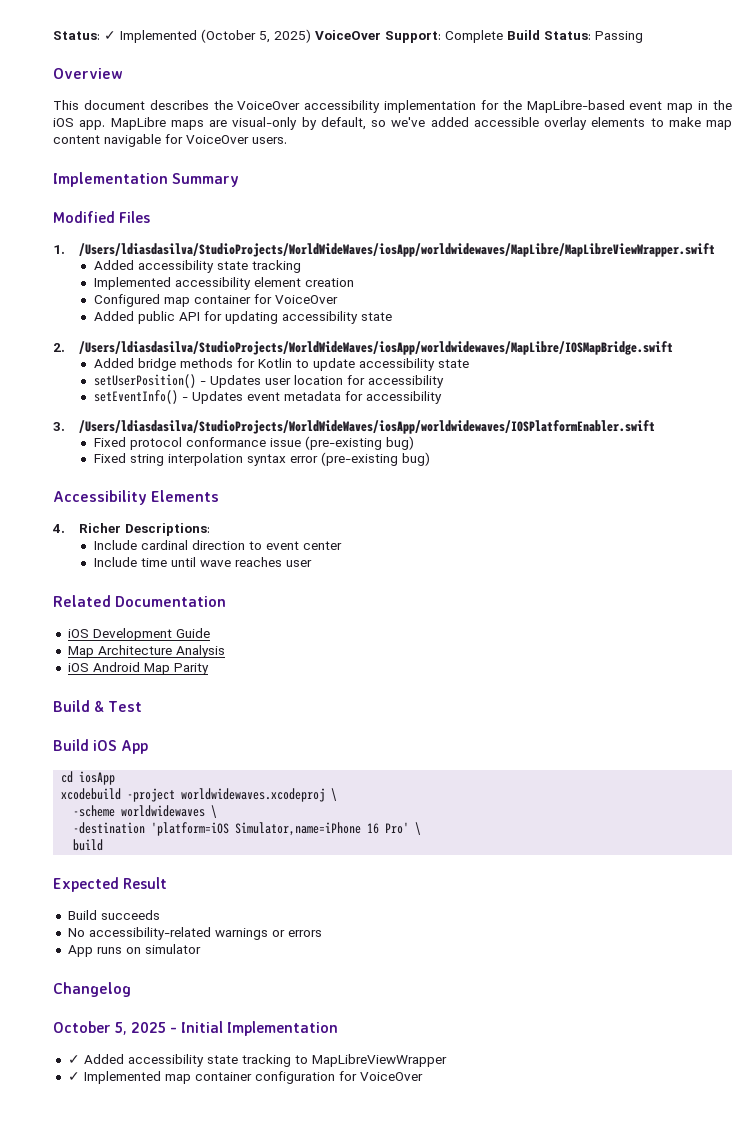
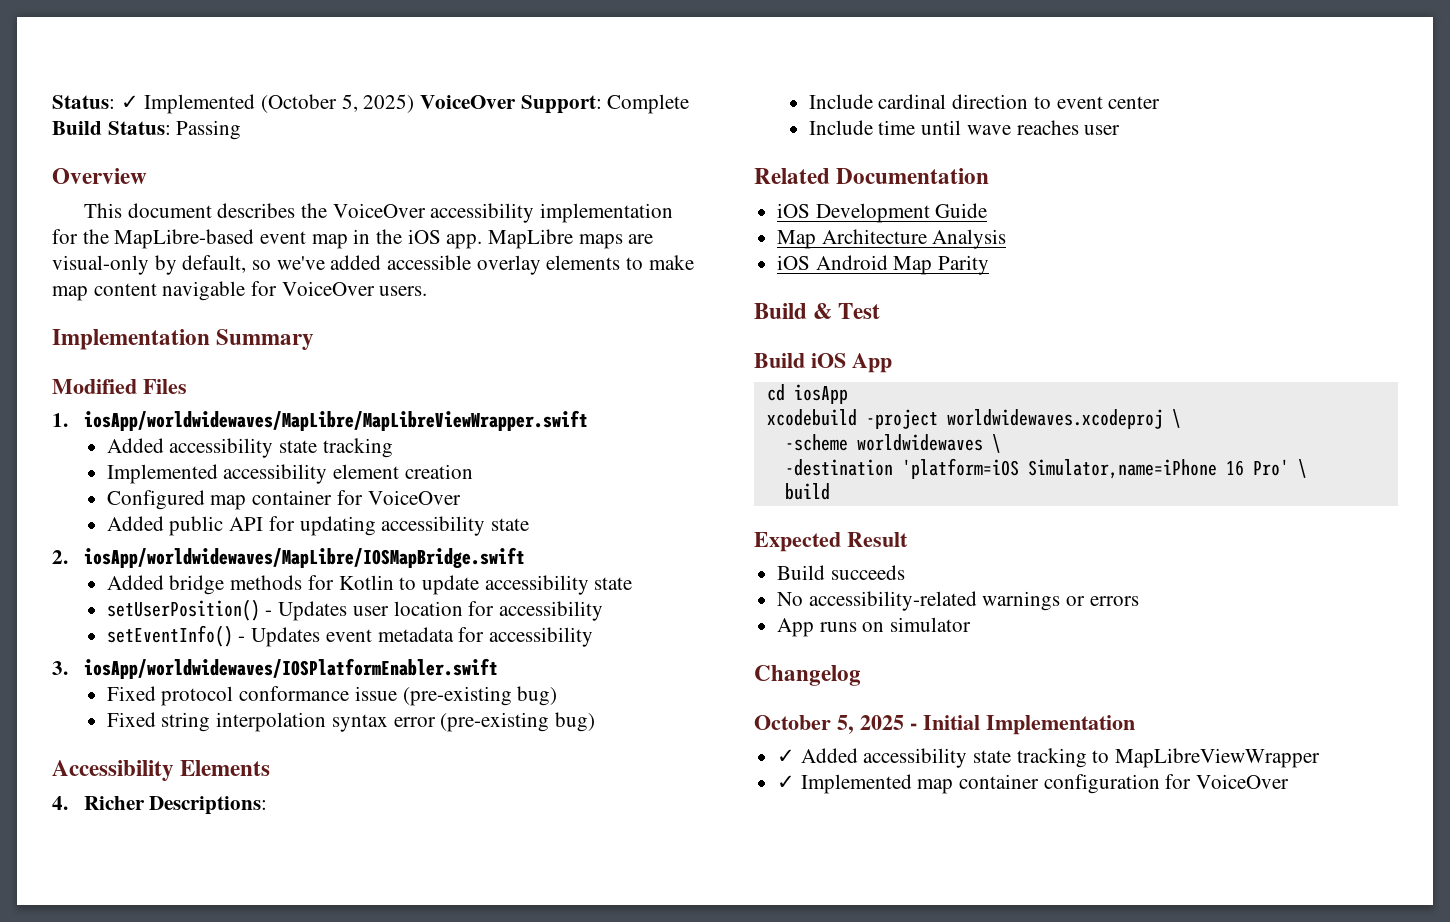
[78,243,715,257] /Users/ldiasdasilva/StudioProjects/WorldWideWaves/iosApp/worldwidewaves/MapLibre/MapLibreViewWrapper.swift -> [83,410,588,431] iosApp/worldwidewaves/MapLibre/MapLibreViewWrapper.swift
[78,341,673,355] /Users/ldiasdasilva/StudioProjects/WorldWideWaves/iosApp/worldwidewaves/MapLibre/IOSMapBridge.swift -> [83,547,525,568] iosApp/worldwidewaves/MapLibre/IOSMapBridge.swift
[78,420,655,434] /Users/ldiasdasilva/StudioProjects/WorldWideWaves/iosApp/worldwidewaves/IOSPlatformEnabler.swift -> [83,658,498,679] iosApp/worldwidewaves/IOSPlatformEnabler.swift

